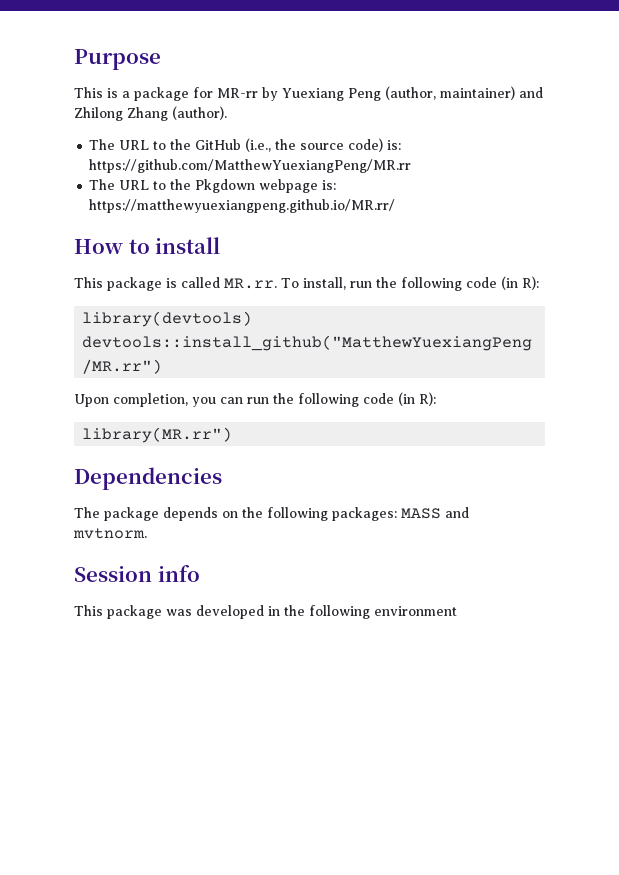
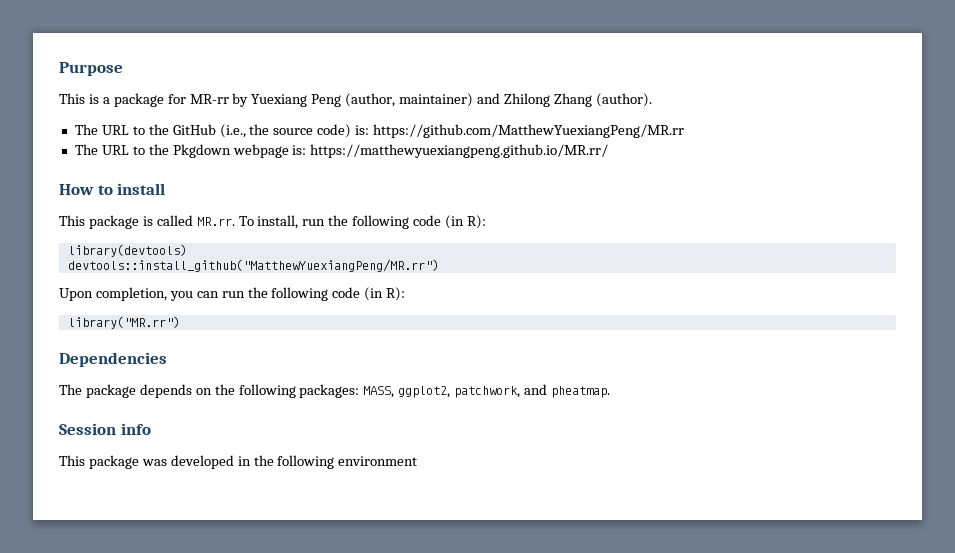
[82,427,233,443] library(MR.rr") -> [67,316,180,329] library("MR.rr")
[401,507,469,519] [73,528,147,539] MASS and mvtnorm. -> [363,384,611,398] MASS, ggplot2, patchwork, and pheatmap.

